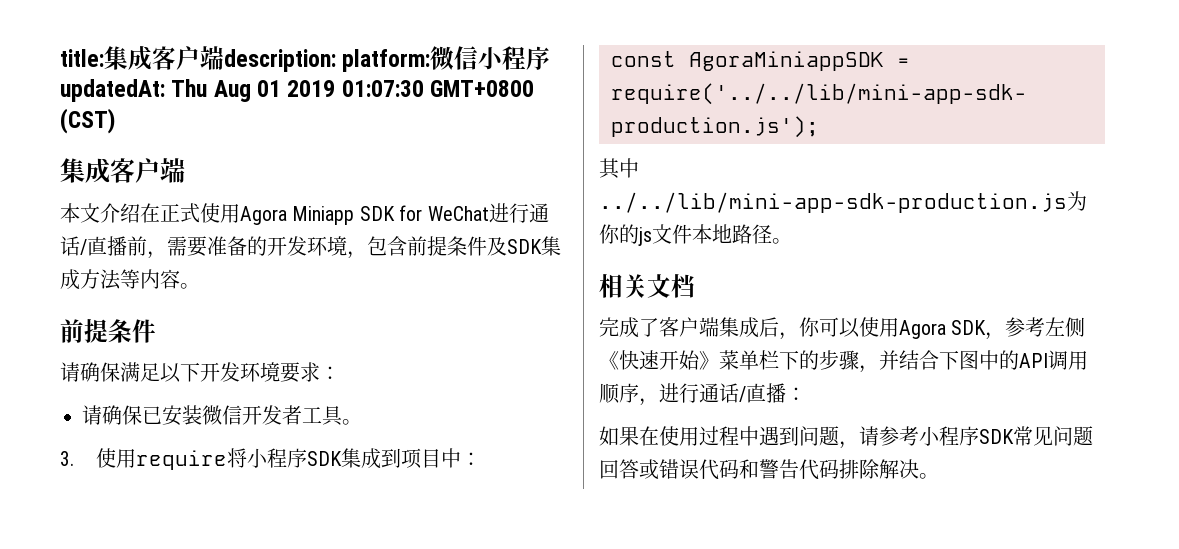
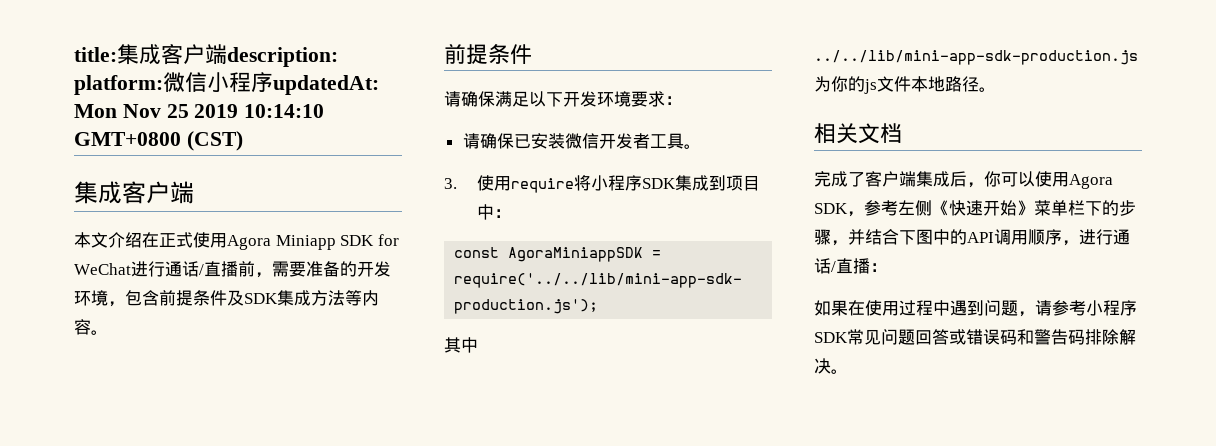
[171,79,424,102] Thu Aug 01 2019 01:07:30 -> [74,104,325,118] Mon Nov 25 2019 10:14:10
[699,459,719,480] 代 -> (1000, 337) none
[799,459,819,480] 代 -> (1068, 337) none

